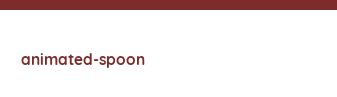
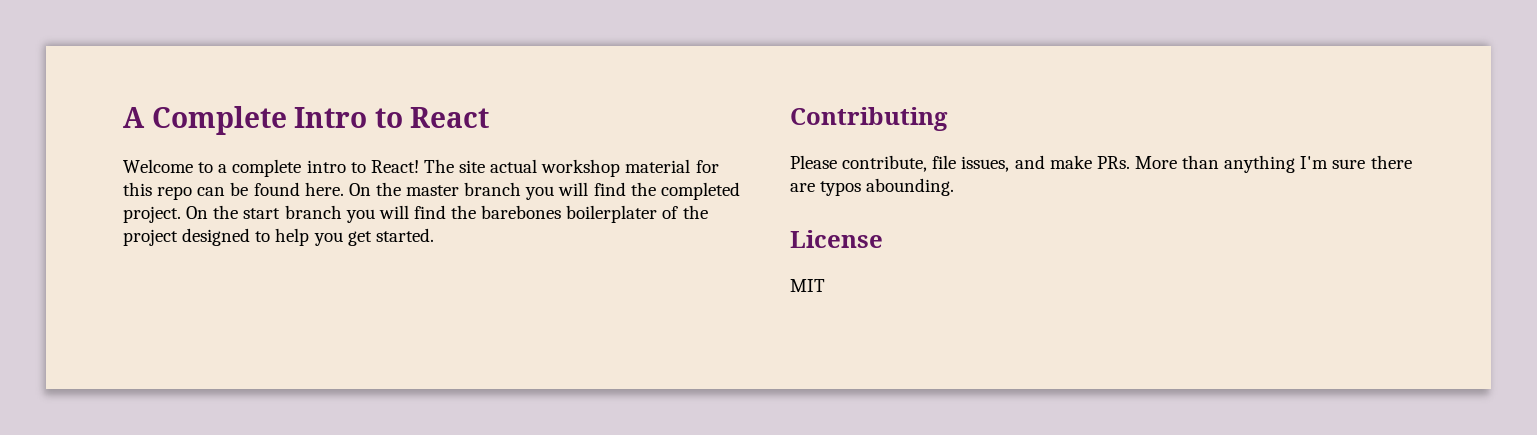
[21,53,145,68] animated-spoon -> [123,106,490,135] [123,159,719,177] [123,182,740,200] [123,205,708,223] [123,228,434,246] [790,107,948,131] [790,155,1412,173] [790,178,955,196] [790,230,883,248] [790,279,825,292] A Complete Intro to React // Welcome to a complete intro to React! The site actual workshop material for this repo can be found here. On the master branch you will find the completed project. On the start branch you will find the barebones boilerplater of the project designed to help you get started. // Contributing // Please contribute, file issues, and make PRs. More than anything I'm sure there are typos abounding. // License // MIT

